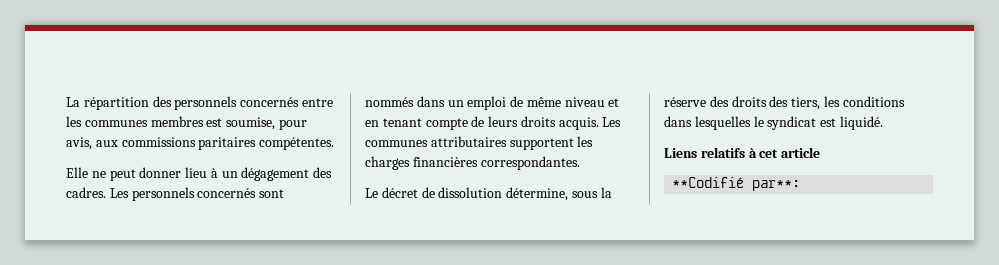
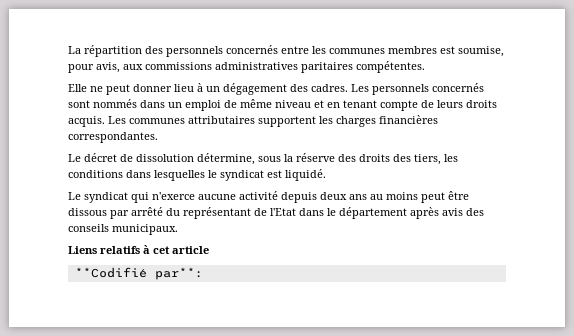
(196, 142) none -> [215,62,298,70] administratives
(883, 123) none -> [68,191,469,203] [68,207,484,219] [68,224,178,235] // Le syndicat qui n'exerce aucune activité depuis deux ans au moins peut être dissous par arrêté du représentant de l'Etat dans le département après avis des conseils municipaux.

